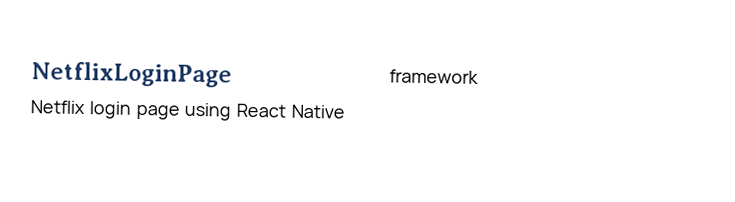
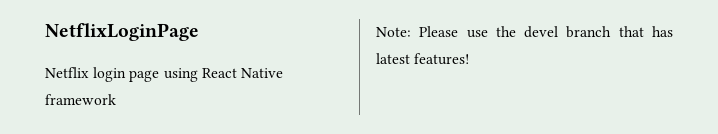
(479, 76) none -> [376,26,673,38] [376,53,470,65] // Note: Please use the devel branch that has latest features!

